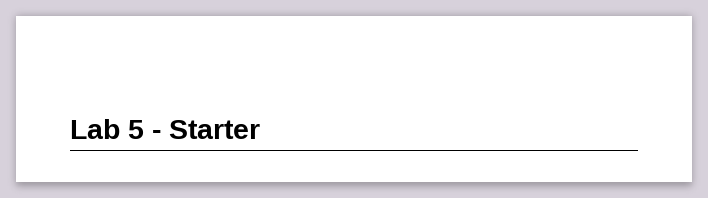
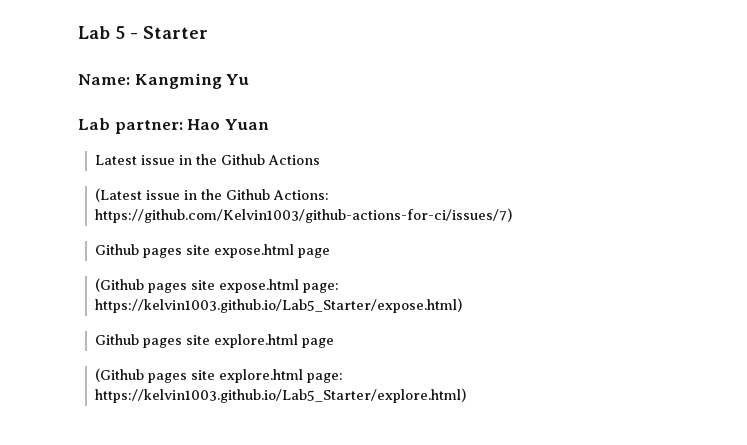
(260, 129) none -> [78,73,250,89] [78,118,269,134] [95,154,321,165] [95,188,330,202] [95,208,513,223] [95,244,331,258] [95,278,340,293] [95,298,463,313] [95,334,335,348] [95,368,344,383] [95,388,467,403] // Name: Kangming Yu // Lab partner: Hao Yuan // Latest issue in the Github Actions // (Latest issue in the Github Actions: https://github.com/Kelvin1003/github-actions-for-ci/issues/7) // Github pages site expose.html page // (Github pages site expose.html page: https://kelvin1003.github.io/Lab5_Starter/expose.html) // Github pages site explore.html page // (Github pages site explore.html page: https://kelvin1003.github.io/Lab5_Starter/explore.html)

